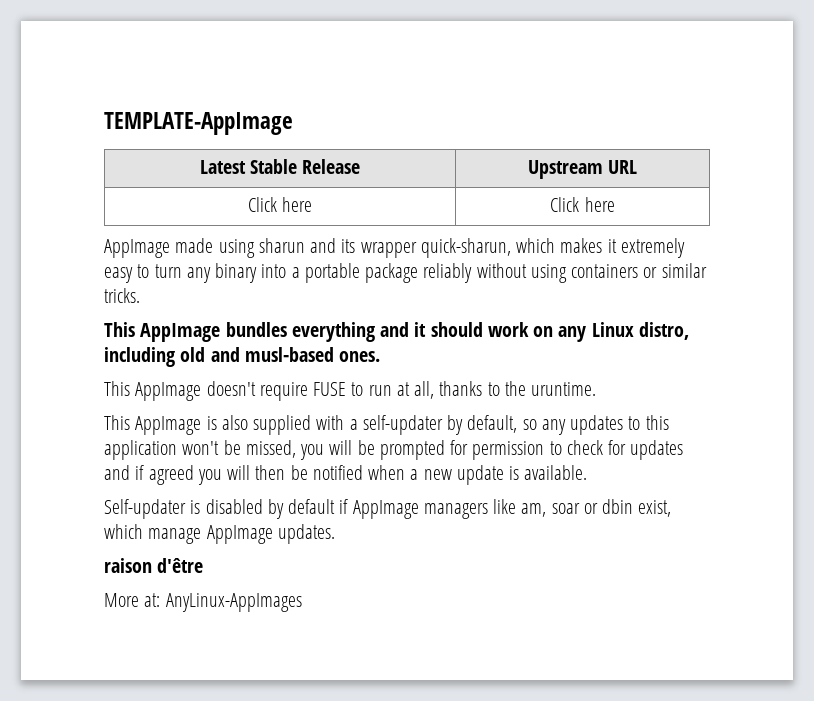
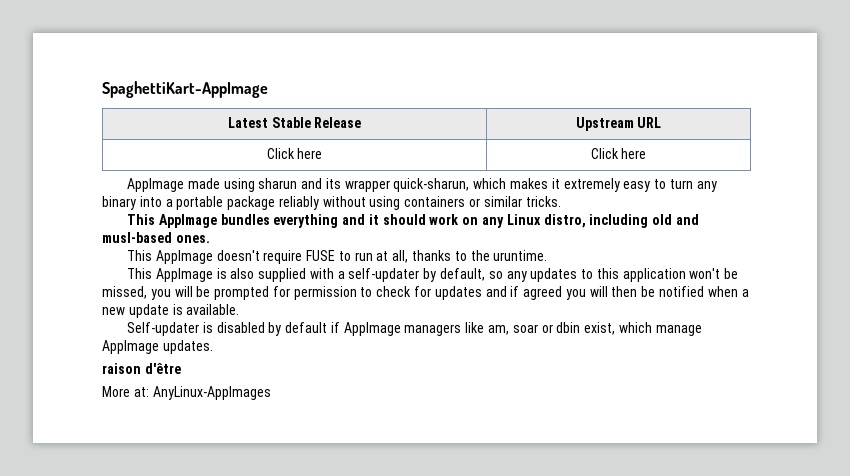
[104,112,293,135] TEMPLATE-AppImage -> [102,81,268,98] SpaghettiKart-AppImage

